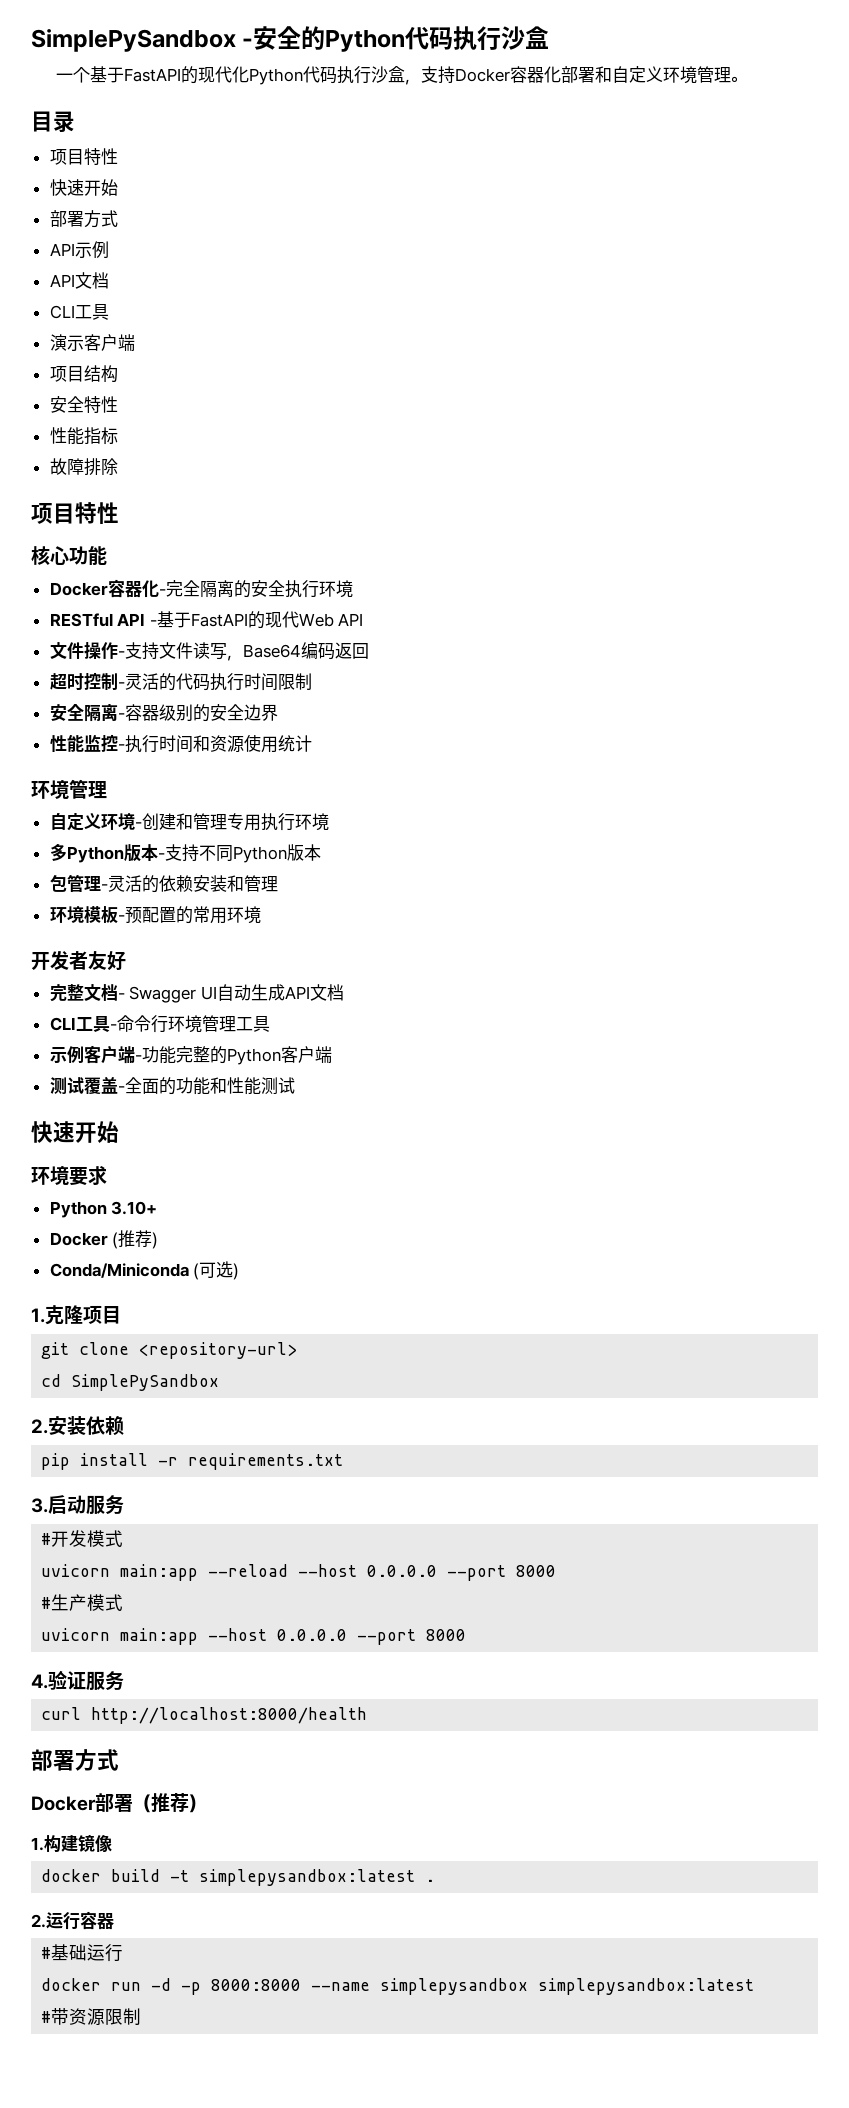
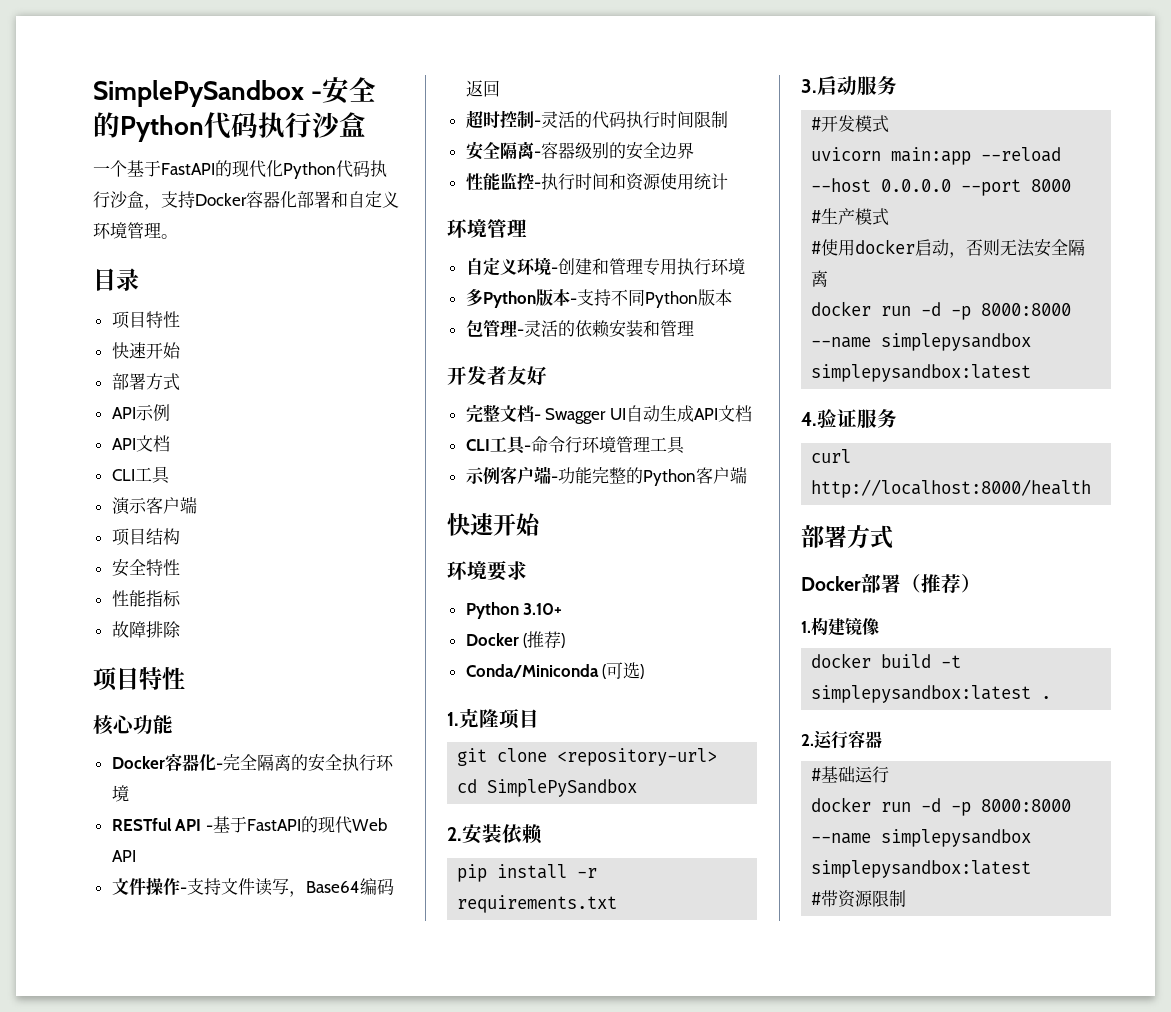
[49,906,261,924] // 环境模板-预配置的常用环境 -> (694, 328) none
[49,1076,295,1095] // 测试覆盖-全面的功能和性能测试 -> (747, 475) none
[41,1628,467,1645] uvicorn main:app --host 0.0.0.0 --port 8000 -> [811,239,1086,258] [811,270,829,287] [811,301,1072,320] [811,333,1032,351] [811,364,1032,382] #使用docker启动，否则无法安全隔离 // docker run -d -p 8000:8000 --name simplepysandbox simplepysandbox:latest

